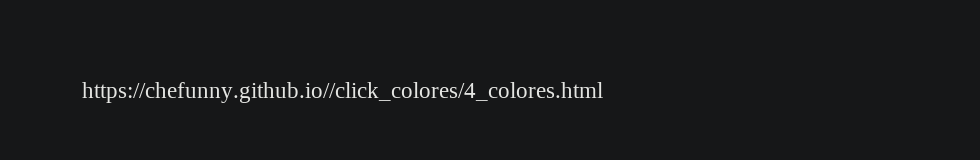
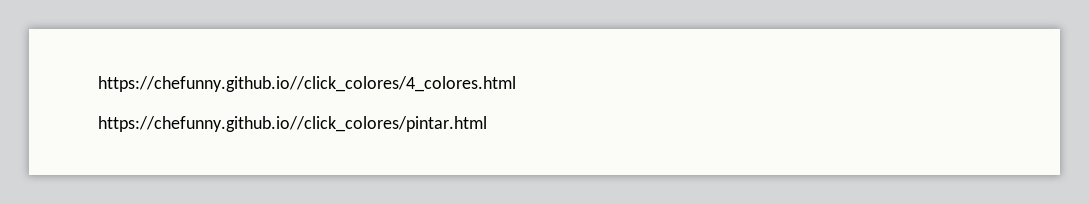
(603, 92) none -> [98,116,487,132] // https://chefunny.github.io//click_colores/pintar.html

